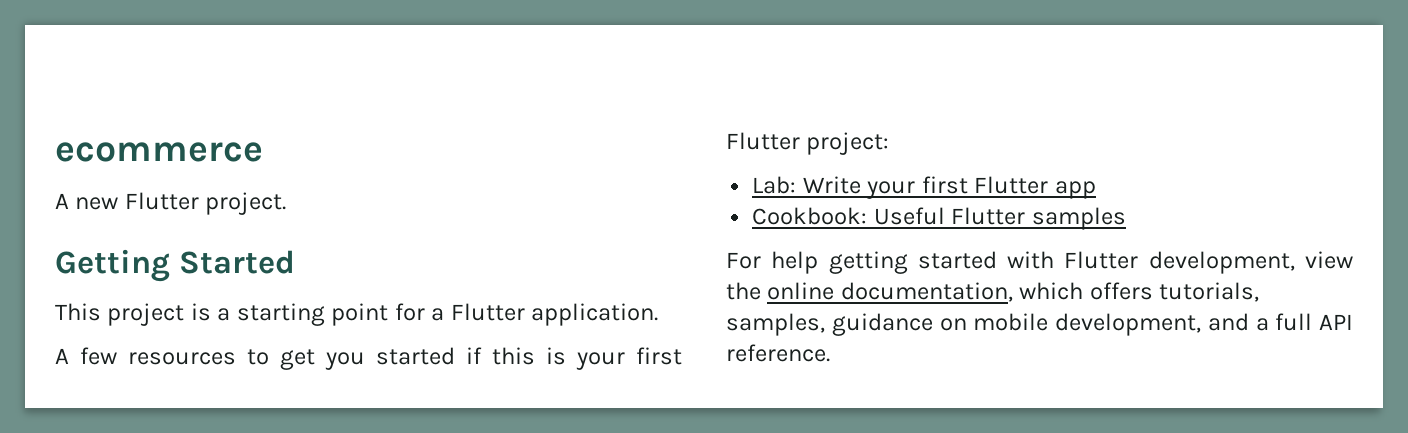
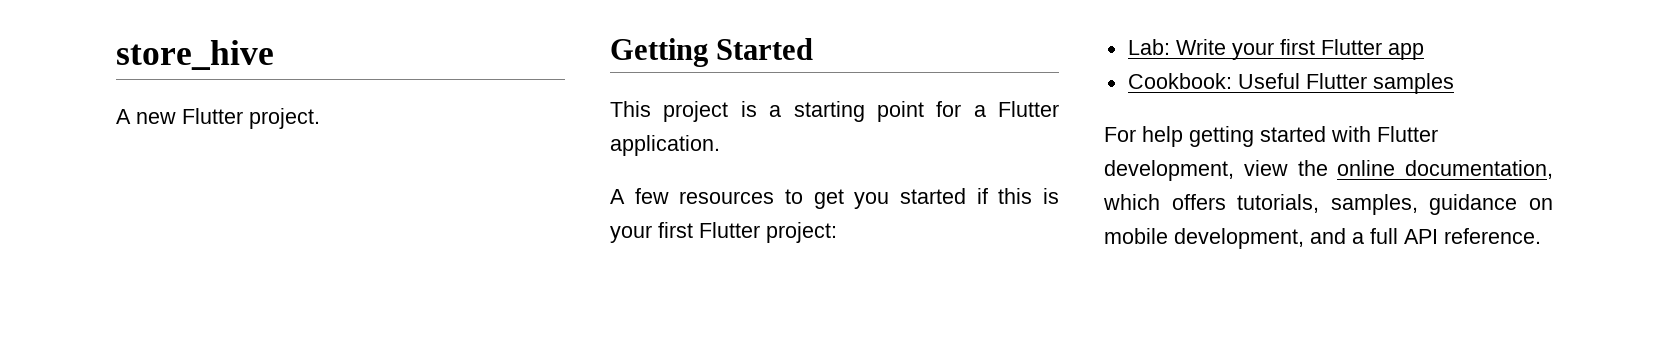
[55,142,263,162] ecommerce -> [116,40,274,70] store_hive

